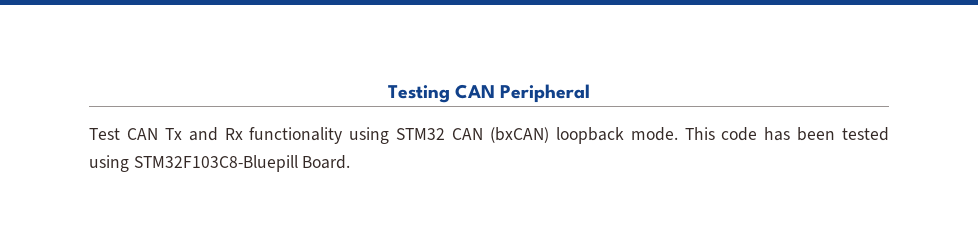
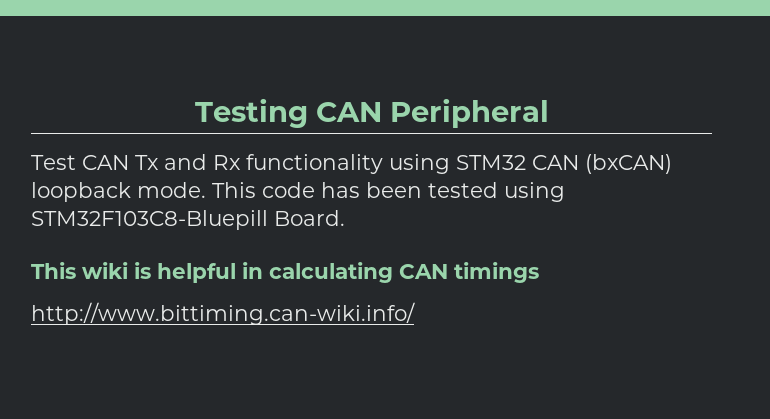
(351, 162) none -> [31,262,539,283] [31,302,415,325] // This wiki is helpful in calculating CAN timings // http://www.bittiming.can-wiki.info/

